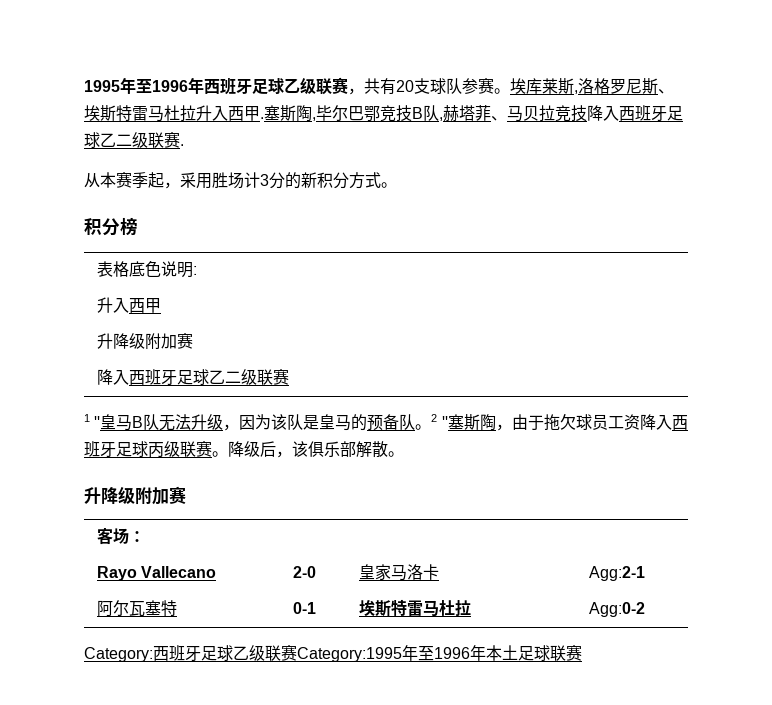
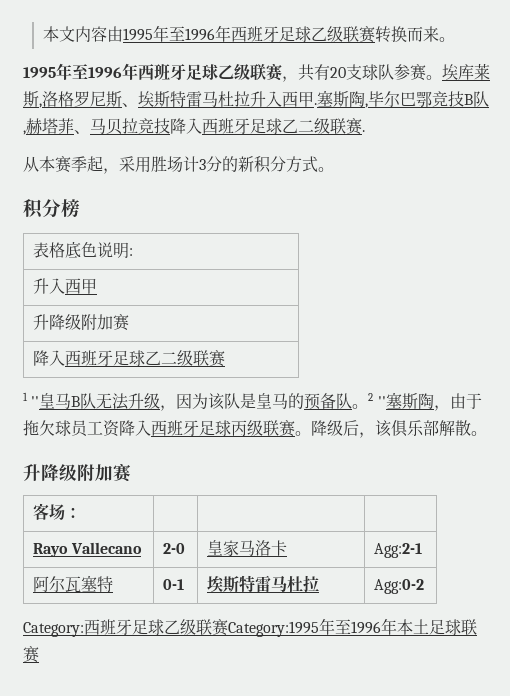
(84, 86) none -> [43,25,456,43] 本文内容由1995年至1996年西班牙足球乙级联赛转换而来。 //

